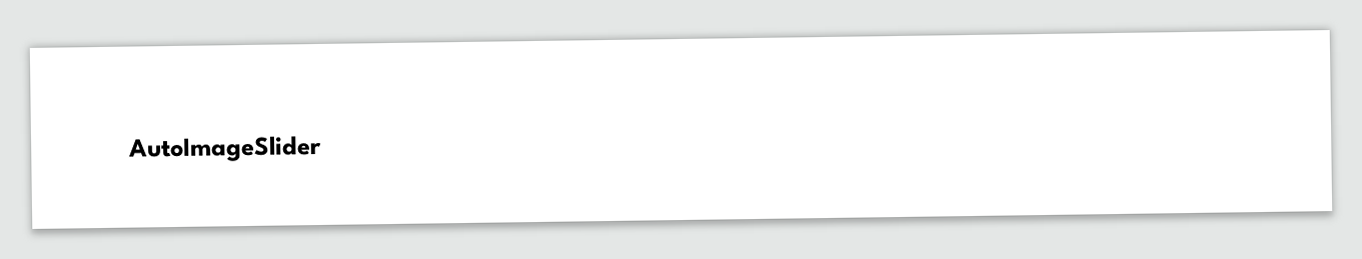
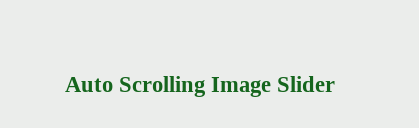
[128,135,322,163] AutoImageSlider -> [65,76,336,97] Auto Scrolling Image Slider

